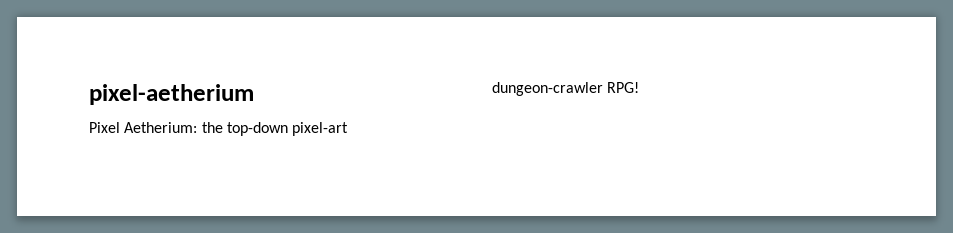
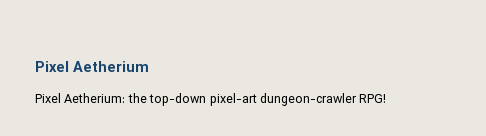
[89,84,254,105] pixel-aetherium -> [35,61,149,72] Pixel Aetherium

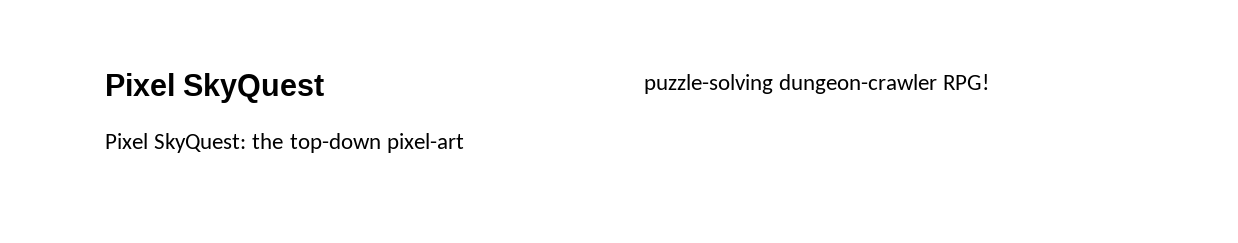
[35,61,149,72] [35,93,126,103] Pixel Aetherium // Pixel Aetherium: -> [105,73,325,103] [105,133,247,153] Pixel SkyQuest // Pixel SkyQuest:
(257, 99) none -> [644,74,773,94] puzzle-solving

